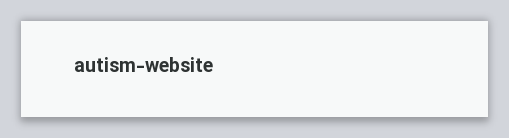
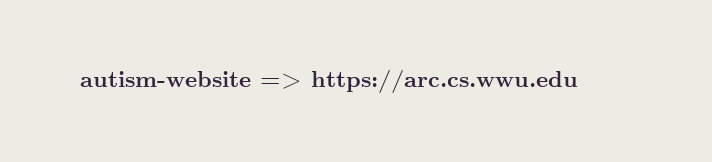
(213, 64) none -> [260,69,578,94] => https://arc.cs.wwu.edu

